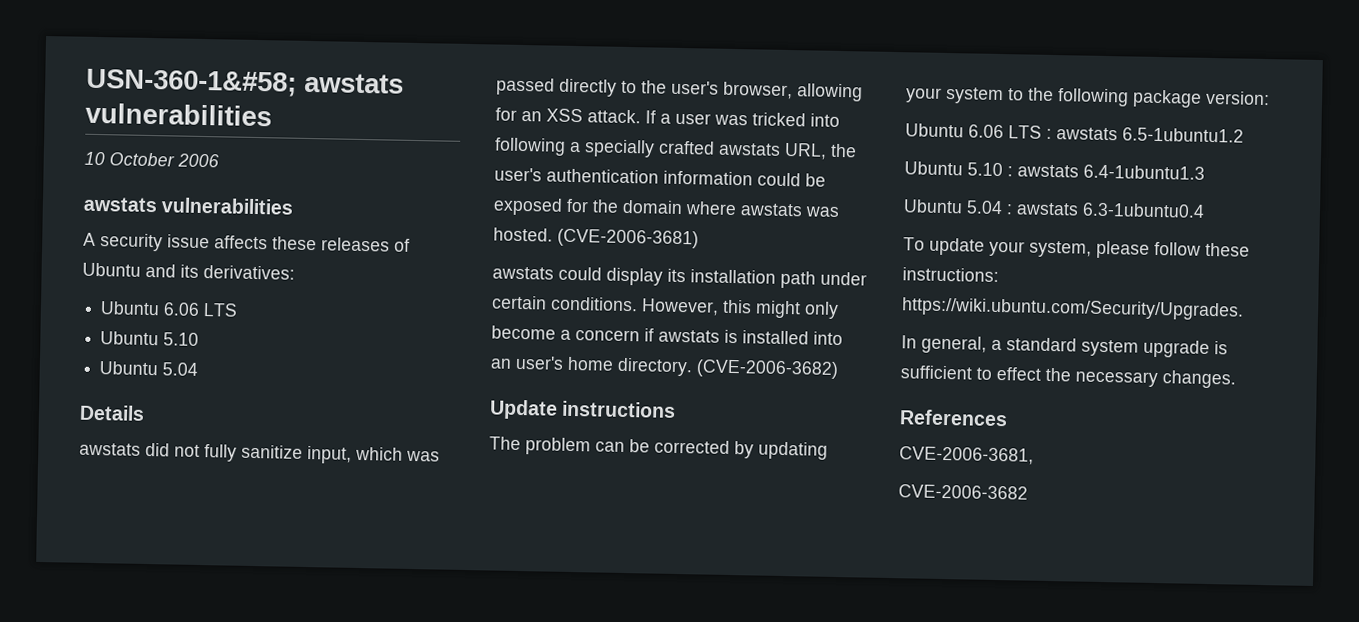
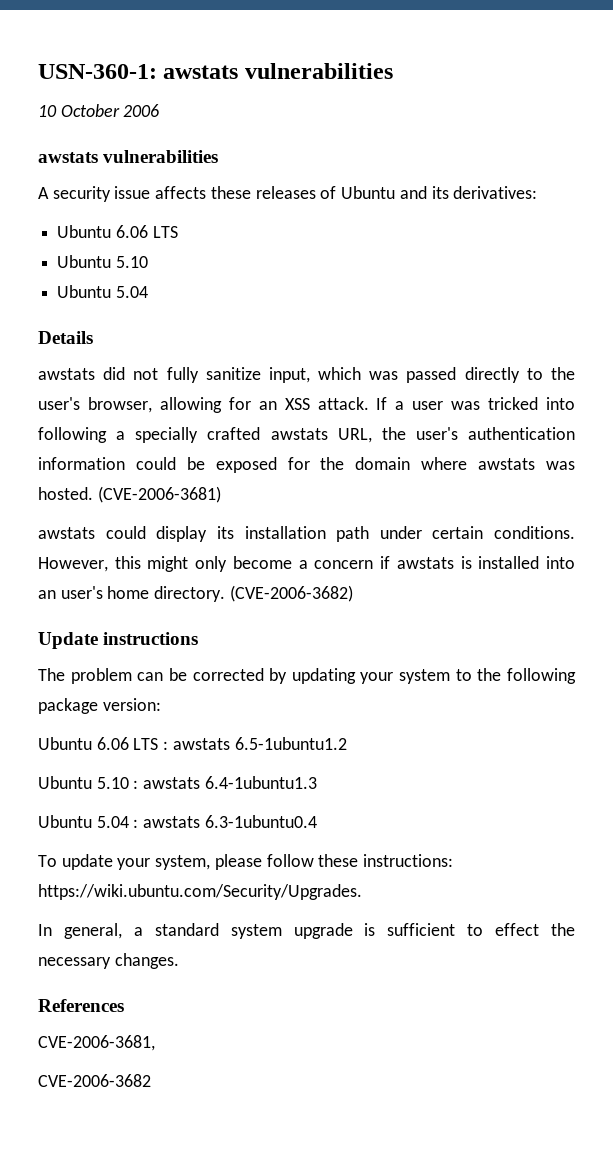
[86,68,297,97] USN-360-1&#58; -> [38,64,157,79] USN-360-1:

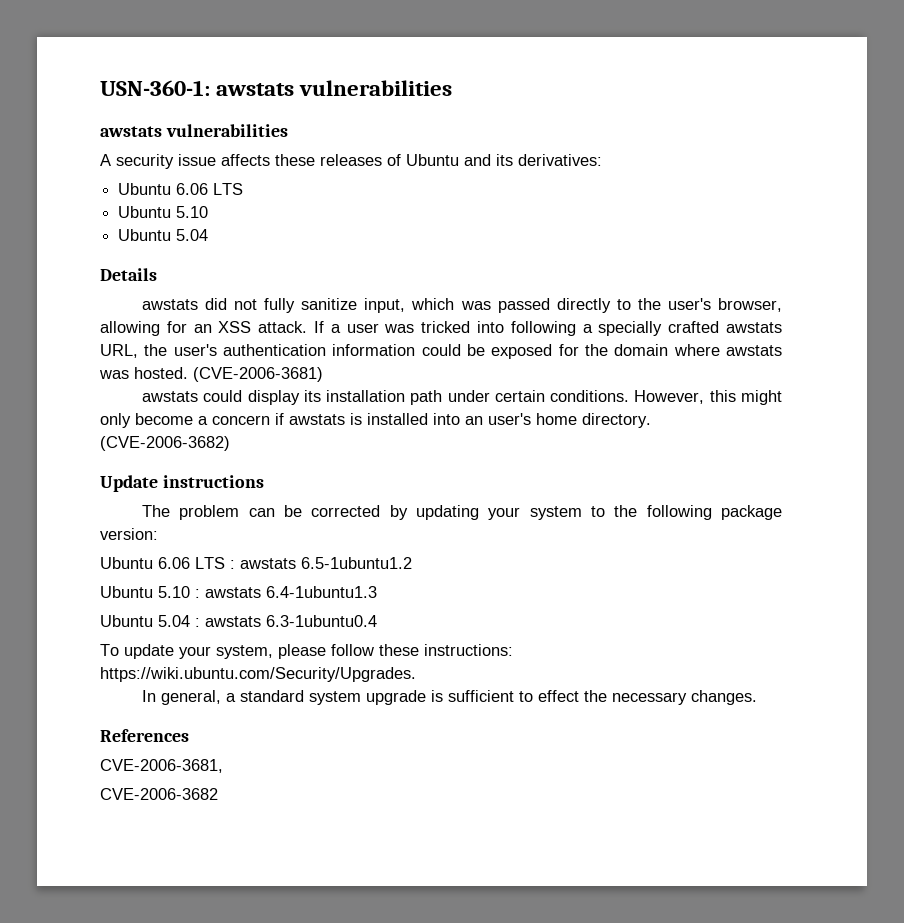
[38,104,160,117] // 10 October 2006 -> (453, 88) none

